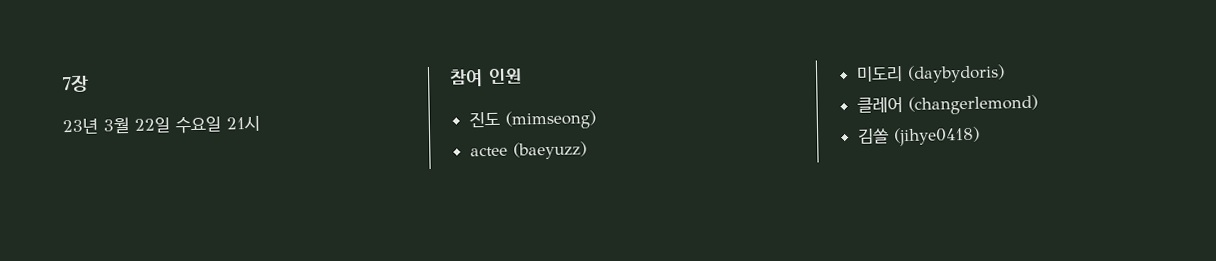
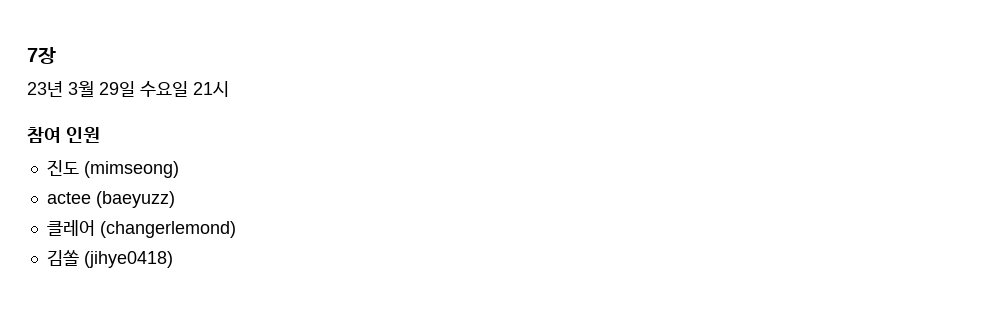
[134,117,170,133] 22일 -> [99,81,135,97] 29일
[855,64,1005,83] // 미도리 (daybydoris) -> (175, 199) none

